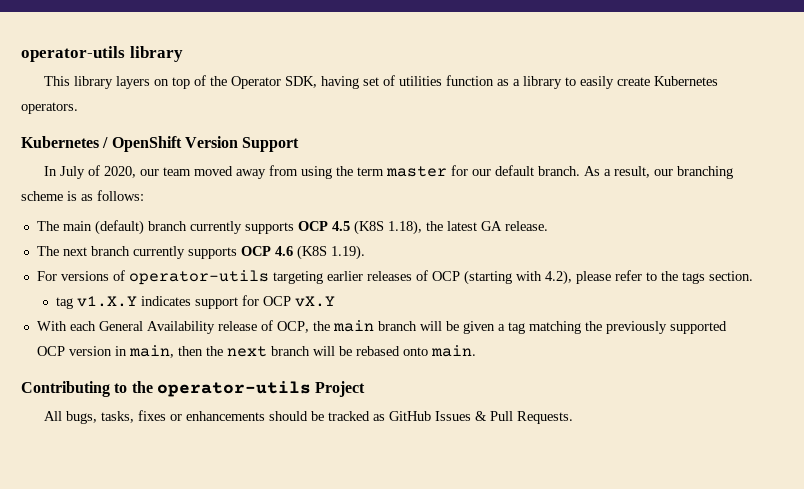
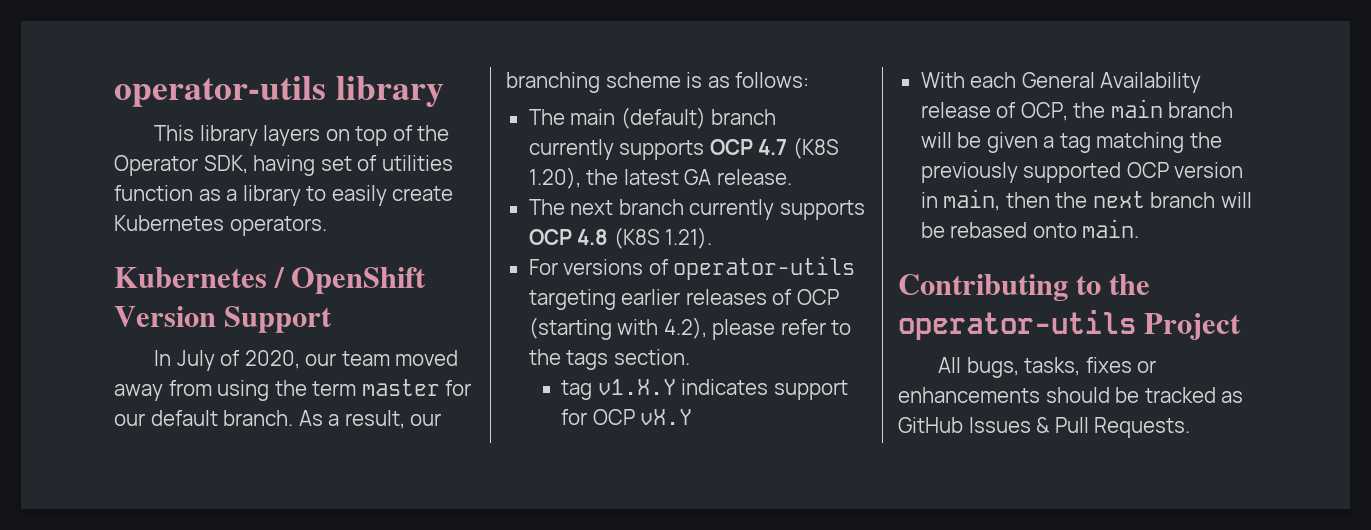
[331,220,422,235] 4.5 (K8S 1.18), -> [758,137,839,159] [528,167,581,189] 4.7 (K8S 1.20),
[274,245,365,260] 4.6 (K8S 1.19). -> [577,227,713,249] 4.8 (K8S 1.21).

